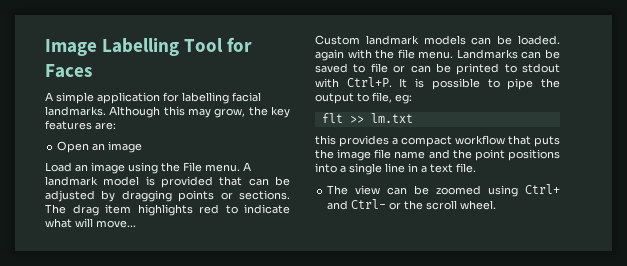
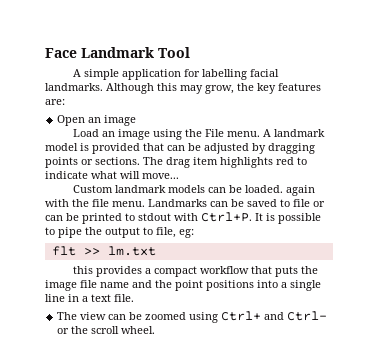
[45,38,180,56] Image Labelling -> [45,47,154,58] Face Landmark
[227,37,253,52] [45,64,92,78] for Faces -> (190, 52) none

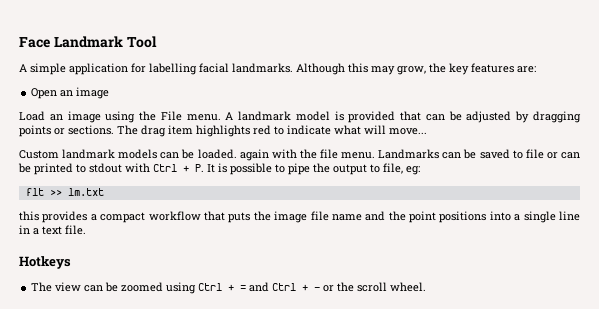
[201,212,252,222] Ctrl+P. -> [153,164,204,172] Ctrl + P.
(134, 298) none -> [19,256,71,269] // Hotkeys
[221,311,328,321] Ctrl+ and Ctrl- -> [198,282,321,292] Ctrl + = and Ctrl + -

